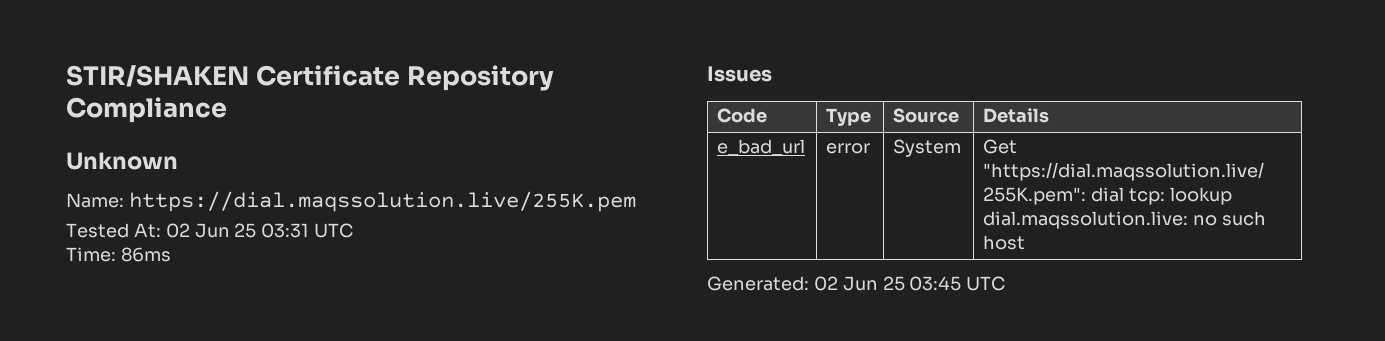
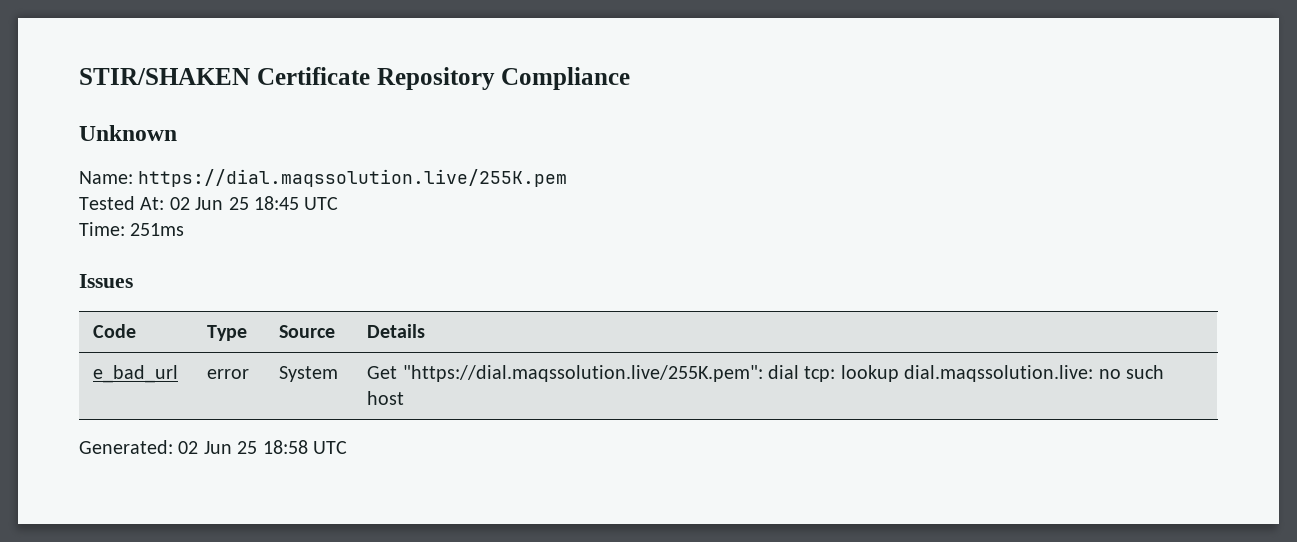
[261,223,310,238] 03:31 -> [254,196,299,210] 18:45
[120,247,171,262] 86ms -> [130,223,185,236] 251ms
[909,276,962,291] 03:45 -> [262,440,308,454] 18:58

